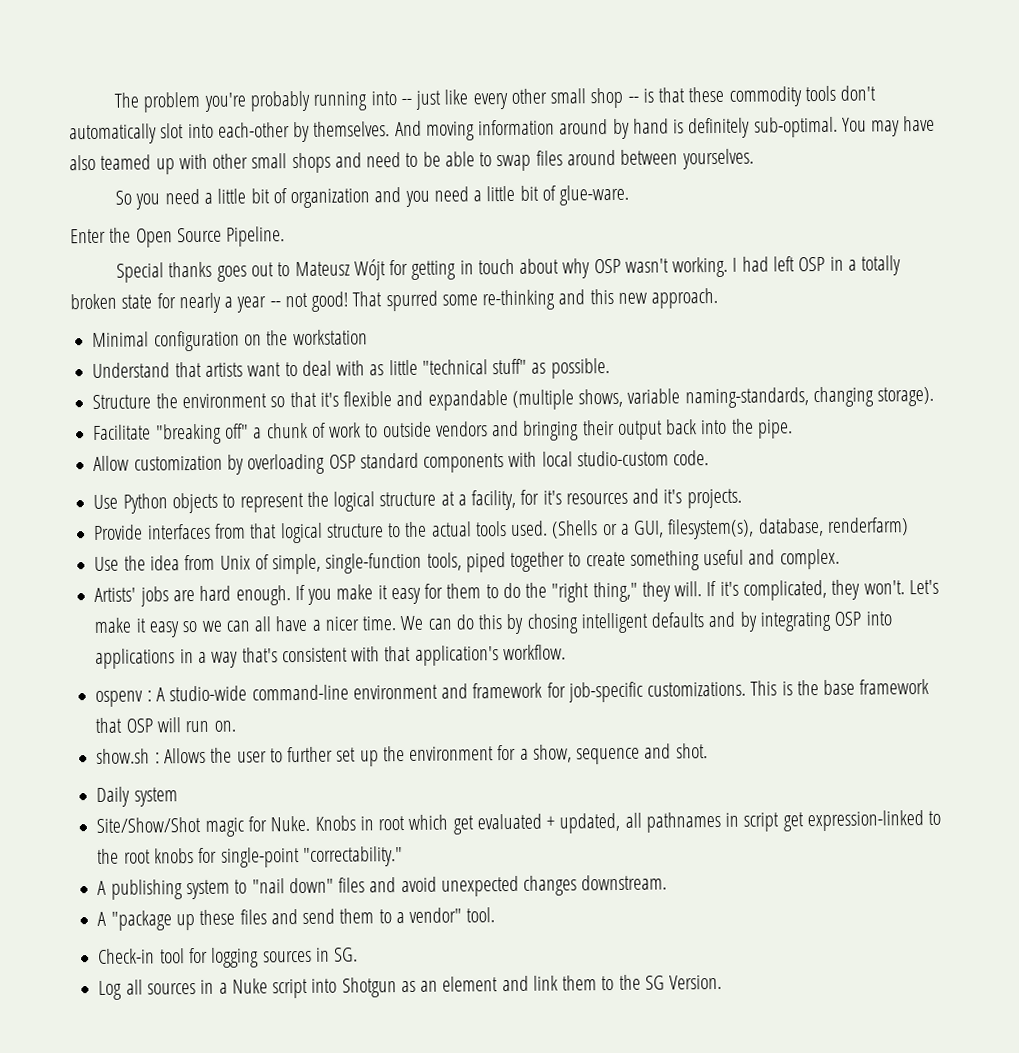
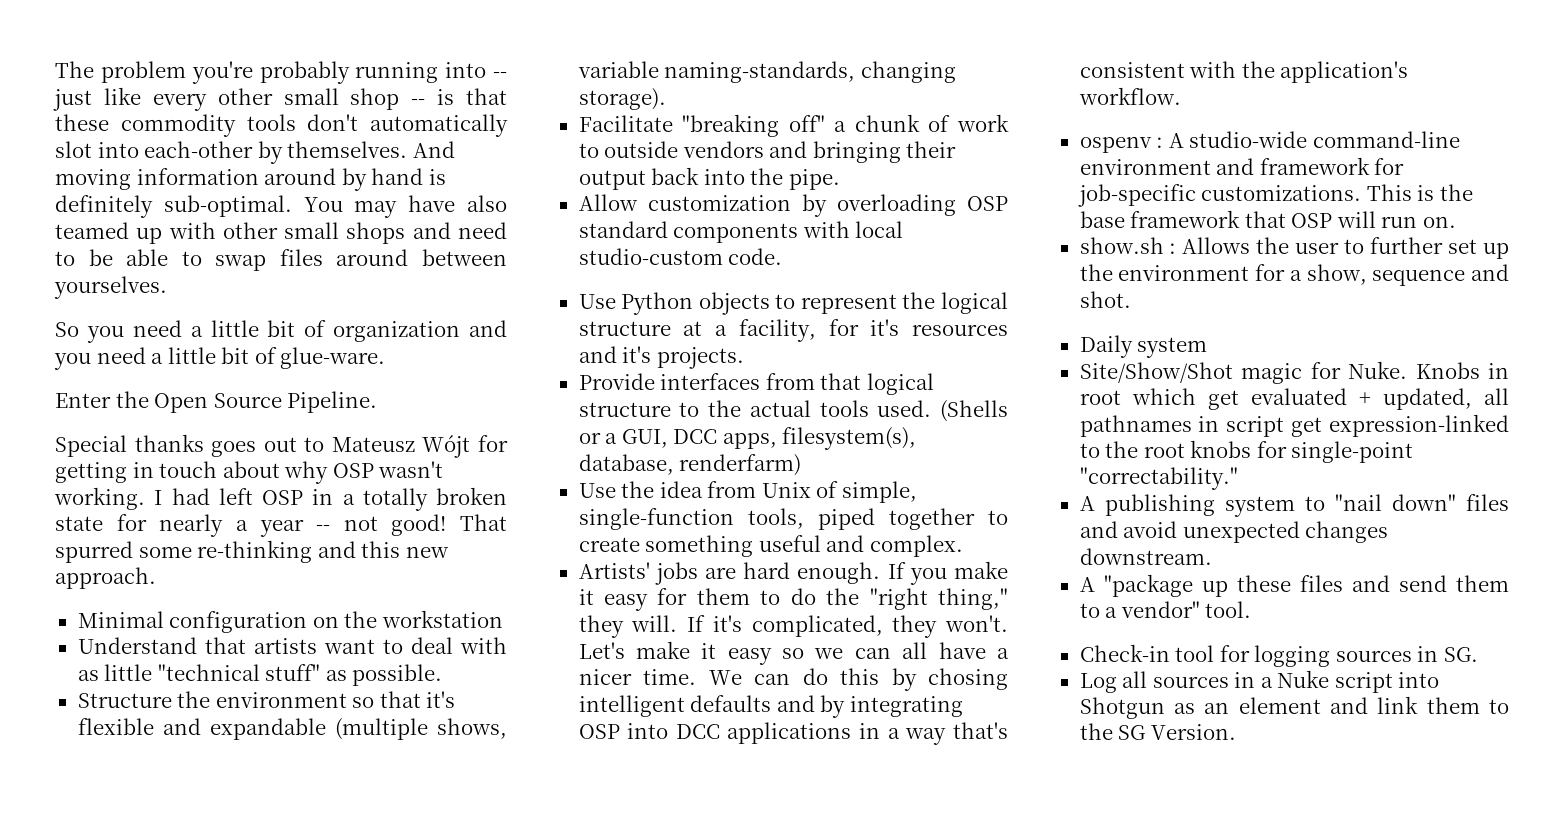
(665, 529) none -> [673,429,777,449] DCC apps,
(892, 618) none -> [675,724,720,739] DCC
[384,645,412,662] that -> [1241,61,1275,78] the

